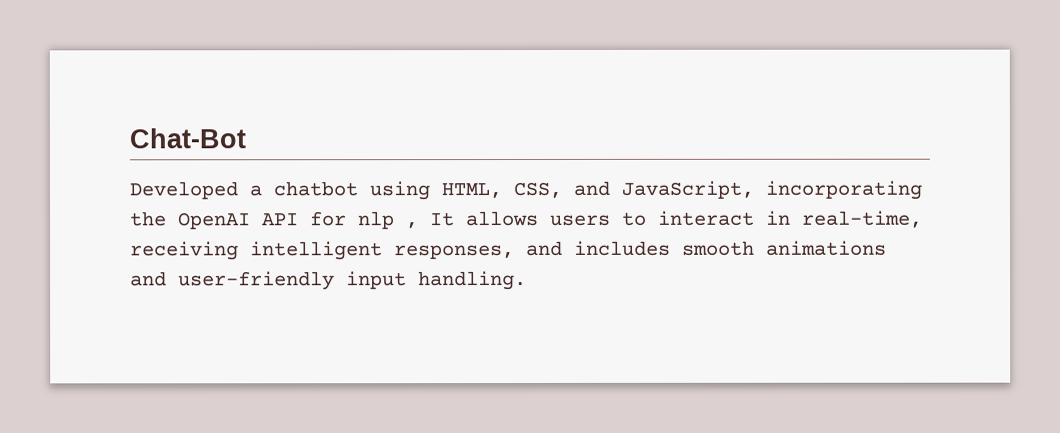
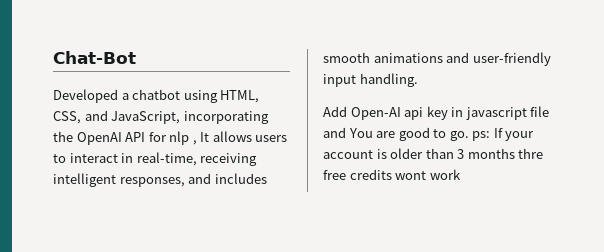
(527, 281) none -> [323,106,550,120] [323,127,535,141] [323,148,544,159] [323,169,461,180] // Add Open-AI api key in javascript file and You are good to go. ps: If your account is older than 3 months thre free credits wont work

